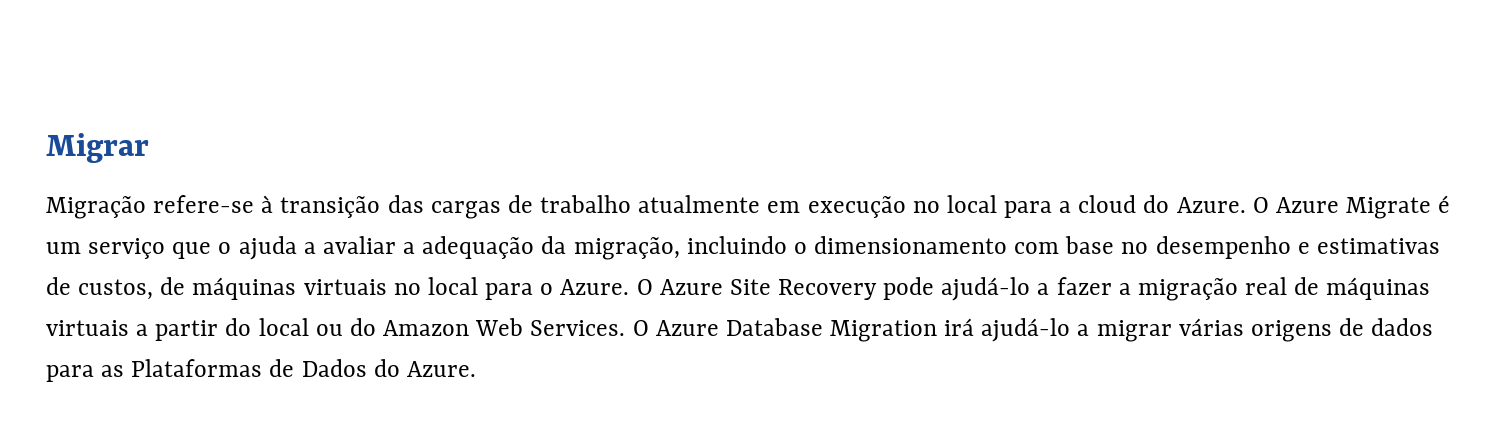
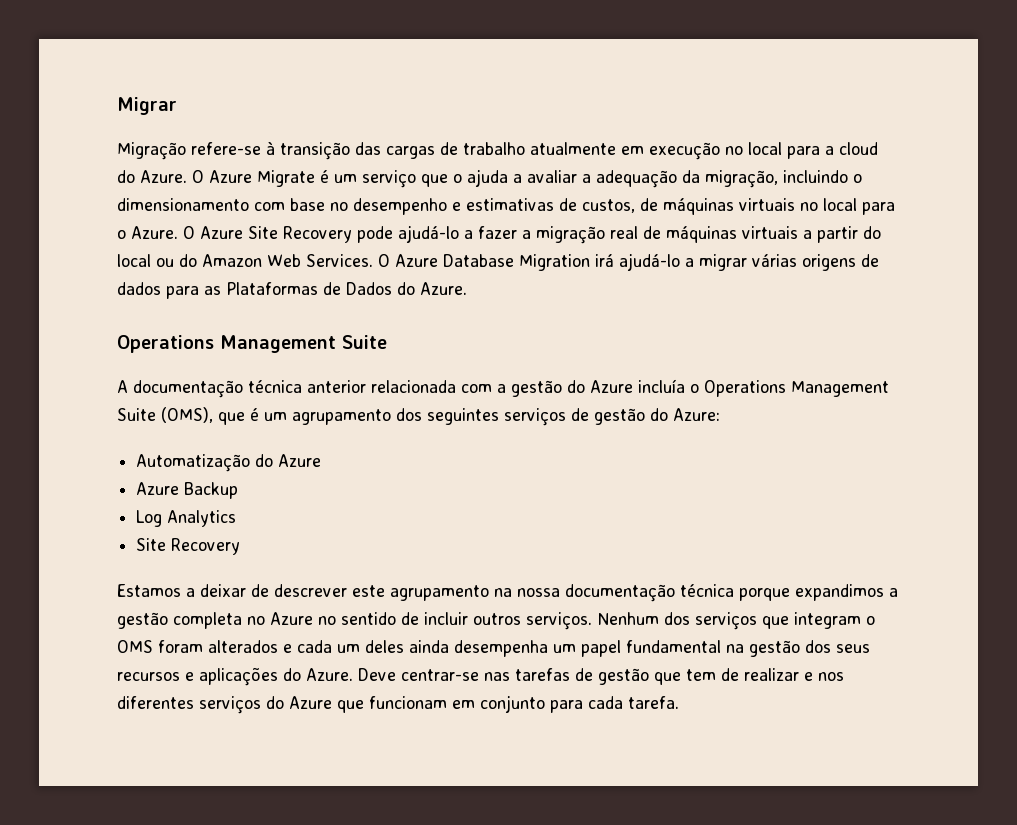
(476, 369) none -> [117,335,387,353] [117,379,889,398] [117,407,720,426] [136,454,322,472] [136,482,239,499] [136,510,237,527] [136,538,241,555] [117,584,898,602] [117,612,875,630] [117,640,870,657] [117,667,844,686] [117,695,679,714] // Operations Management Suite // A documentação técnica anterior relacionada com a gestão do Azure incluía o Operations Management Suite (OMS), que é um agrupamento dos seguintes serviços de gestão do Azure: // Automatização do Azure // Azure Backup // Log Analytics // Site Recovery // Estamos a deixar de descrever este agrupamento na nossa documentação técnica porque expandimos a gestão completa no Azure no sentido de incluir outros serviços. Nenhum dos serviços que integram o OMS foram alterados e cada um deles ainda desempenha um papel fundamental na gestão dos seus recursos e aplicações do Azure. Deve centrar-se nas tarefas de gestão que tem de realizar e nos diferentes serviços do Azure que funcionam em conjunto para cada tarefa.

